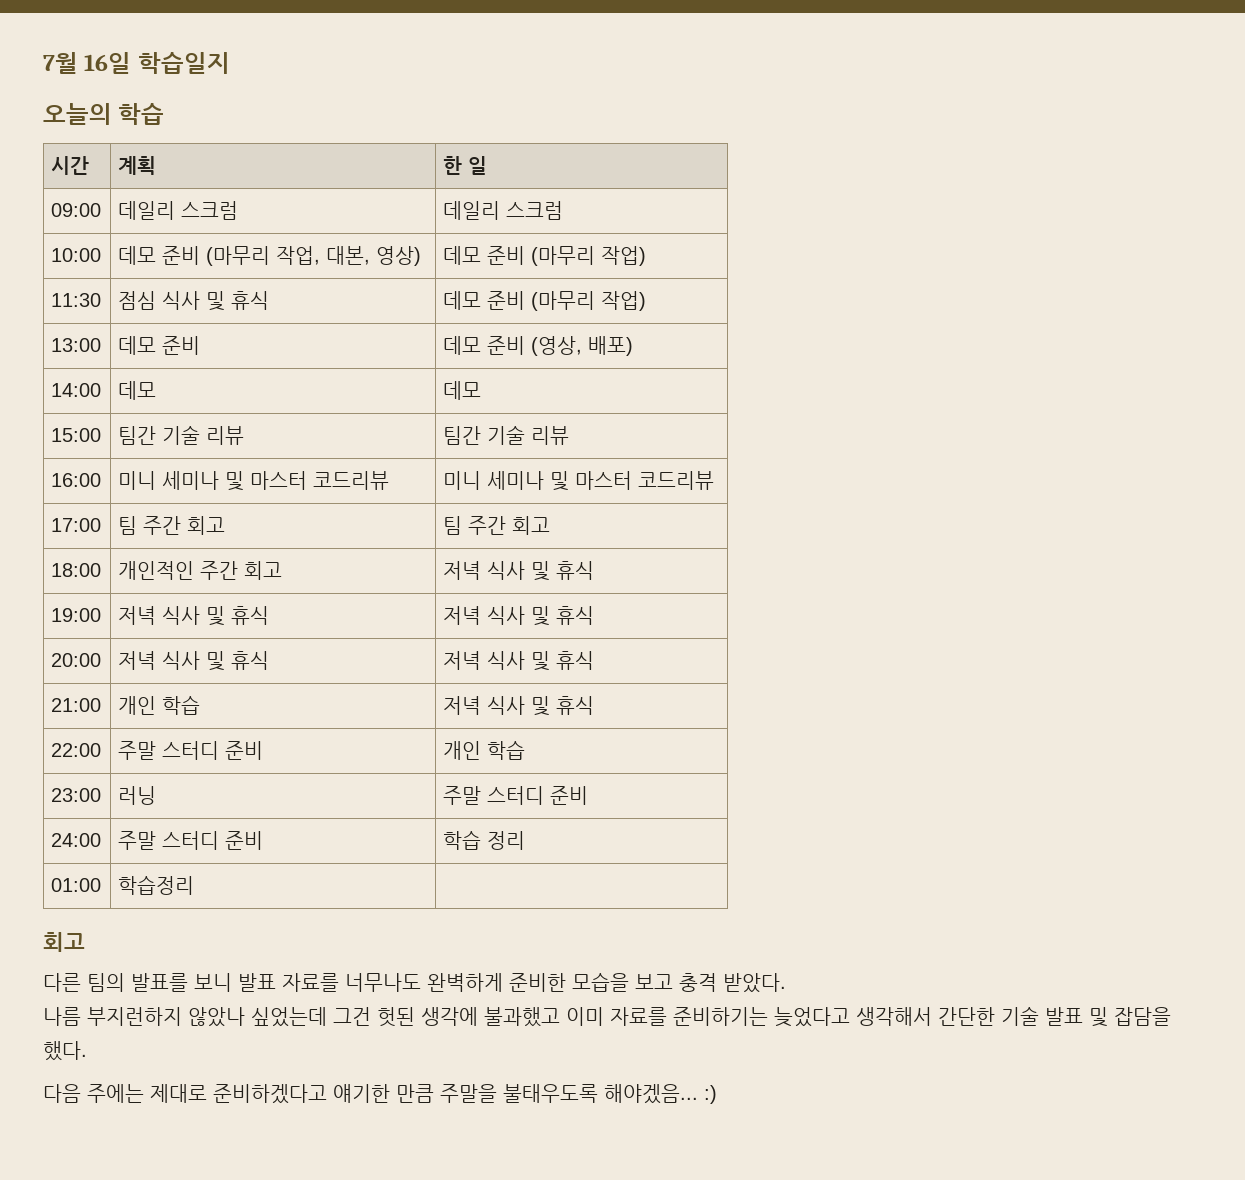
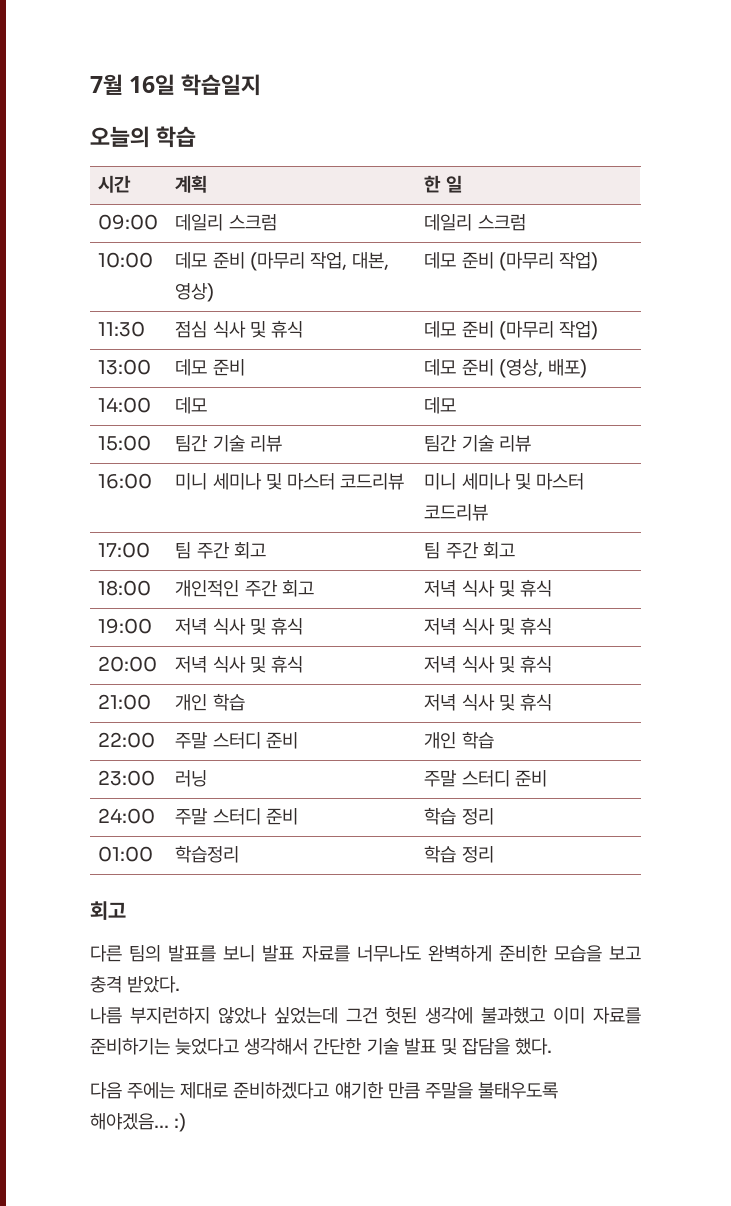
(195, 885) none -> [424,845,494,863] 학습 정리

